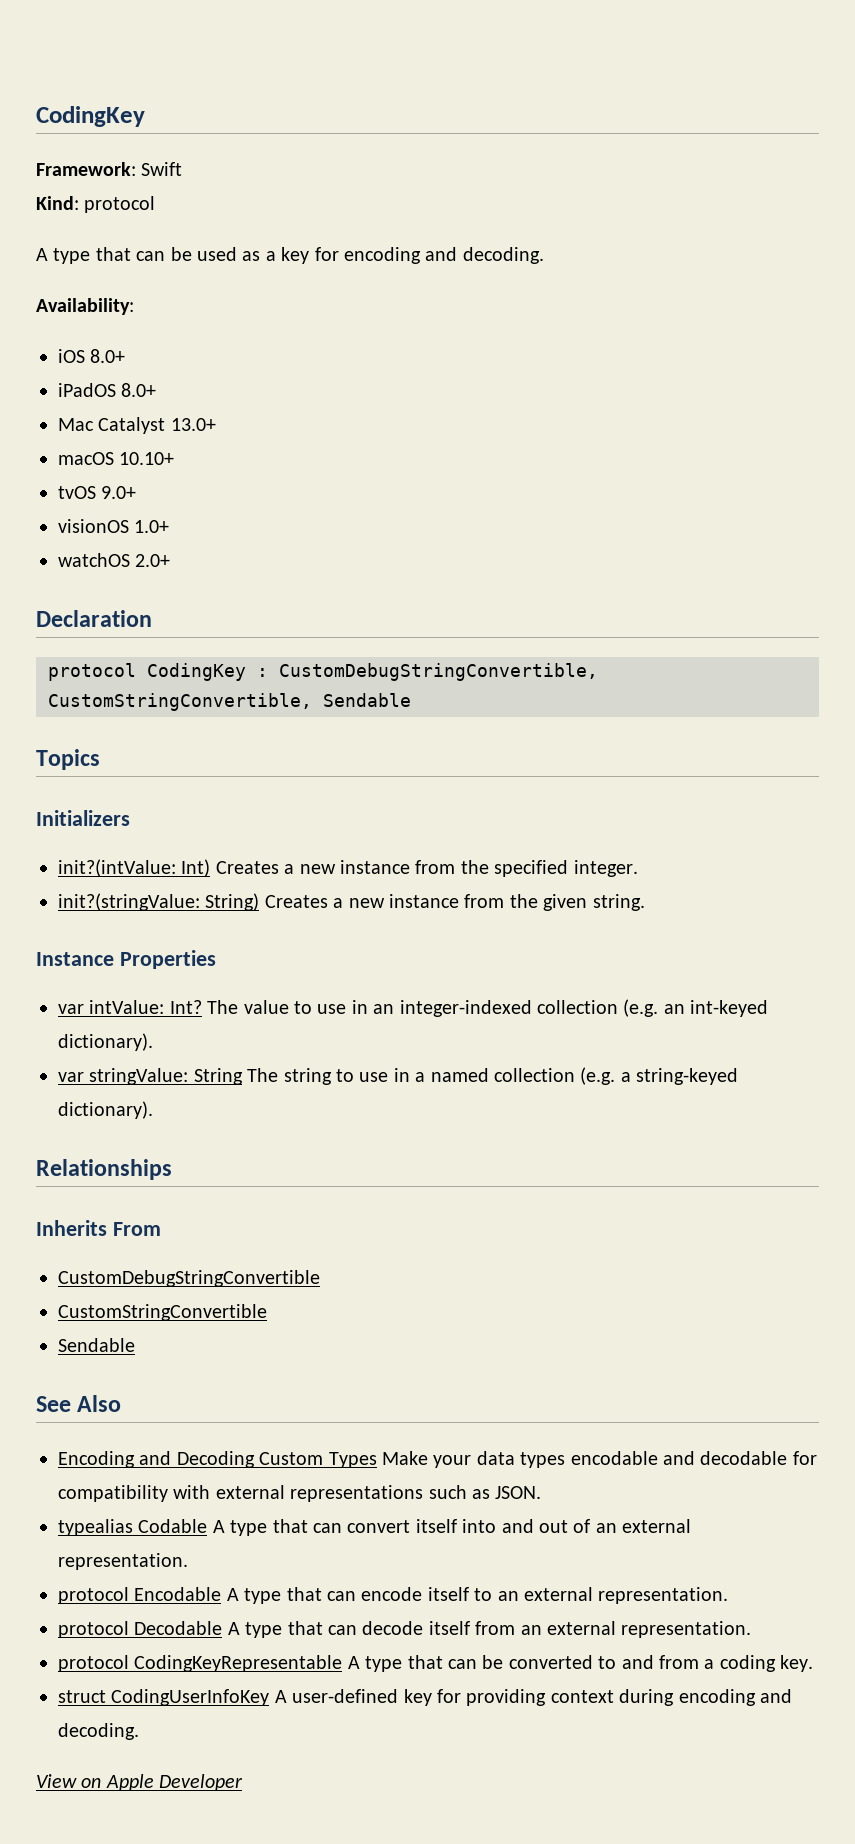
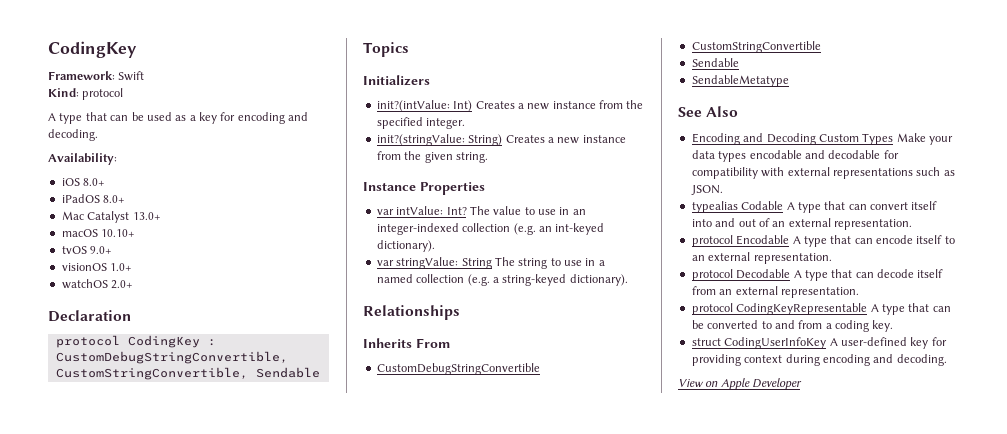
(135, 1345) none -> [691,75,789,87] // SendableMetatype

